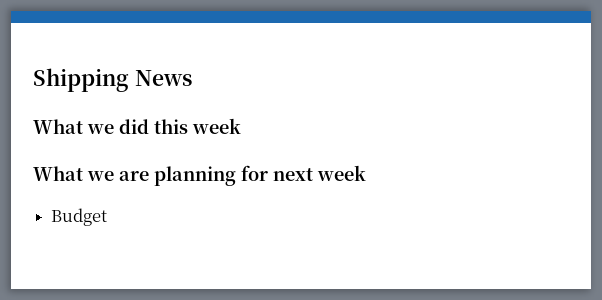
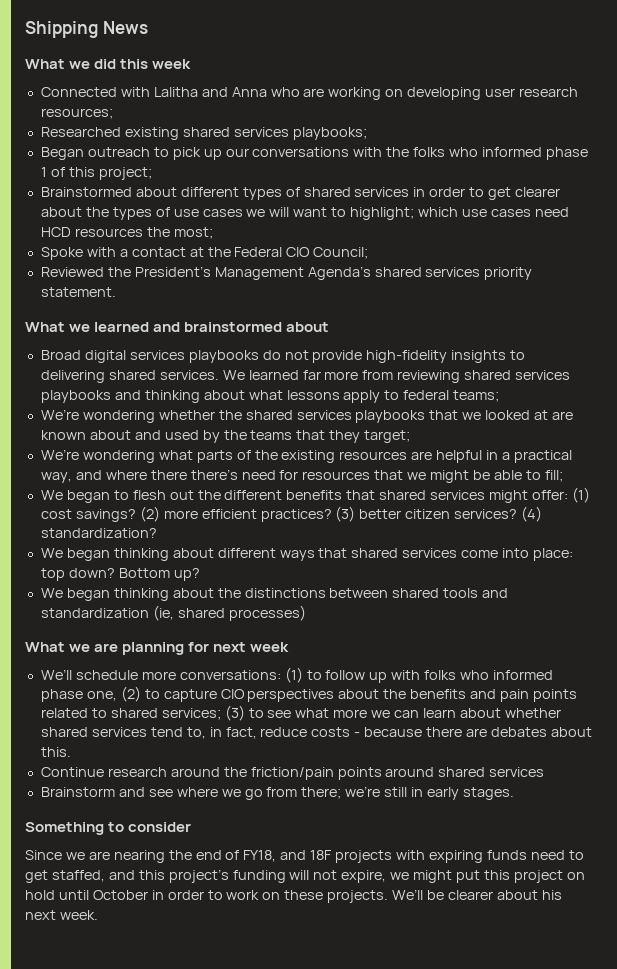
(241, 126) none -> [40,87,579,100] [40,108,113,119] [40,127,367,140] [40,147,588,160] [40,167,152,180] [40,187,561,200] [40,207,569,220] [40,227,213,239] [40,247,369,260] [40,266,533,280] [40,287,116,297] [25,322,330,332] [40,350,526,363] [40,370,571,383] [40,390,500,403] [40,409,574,423] [40,430,411,443] [40,449,572,463] [40,469,563,483] [40,487,590,503] [40,506,543,522] [40,528,157,538] [40,548,574,561] [40,568,200,581] [40,588,509,601] [40,605,306,621] // Connected with Lalitha and Anna who are working on developing user research resources; // Researched existing shared services playbooks; // Began outreach to pick up our conversations with the folks who informed phase 1 of this project; // Brainstormed about different types of shared services in order to get clearer about the types of use cases we will want to highlight; which use cases need HCD resources the most; // Spoke with a contact at the Federal CIO Council; // Reviewed the President’s Management Agenda’s shared services priority statement. // What we learned and brainstormed about // Broad digital services playbooks do not provide high-fidelity insights to delivering shared services. We learned far more from reviewing shared services playbooks and thinking about what lessons apply to federal teams; // We’re wondering whether the shared services playbooks that we looked at are known about and used by the teams that they target; // We’re wondering what parts of the existing resources are helpful in a practical way, and where there there’s need for resources that we might be able to fill; // We began to flesh out the different benefits that shared services might offer: (1) cost savings? (2) more efficient practices? (3) better citizen services? (4) standardization? // We began thinking about different ways that shared services come into place: top down? Bottom up? // We began thinking about the distinctions between shared tools and standardization (ie, shared processes)
[51,208,108,226] Budget -> [40,667,554,683] [40,686,577,702] [40,705,561,721] [40,727,592,739] [40,747,71,757] [40,767,545,780] [40,786,514,800] [25,822,192,835] [25,850,584,863] [25,869,585,883] [25,889,562,903] [25,910,98,920] We’ll schedule more conversations: (1) to follow up with folks who informed phase one, (2) to capture CIO perspectives about the benefits and pain points related to shared services; (3) to see what more we can learn about whether shared services tend to, in fact, reduce costs - because there are debates about this. // Continue research around the friction/pain points around shared services // Brainstorm and see where we go from there; we’re still in early stages. // Something to consider // Since we are nearing the end of FY18, and 18F projects with expiring funds need to get staffed, and this project’s funding will not expire, we might put this project on hold until October in order to work on these projects. We’ll be clearer about his next week.

